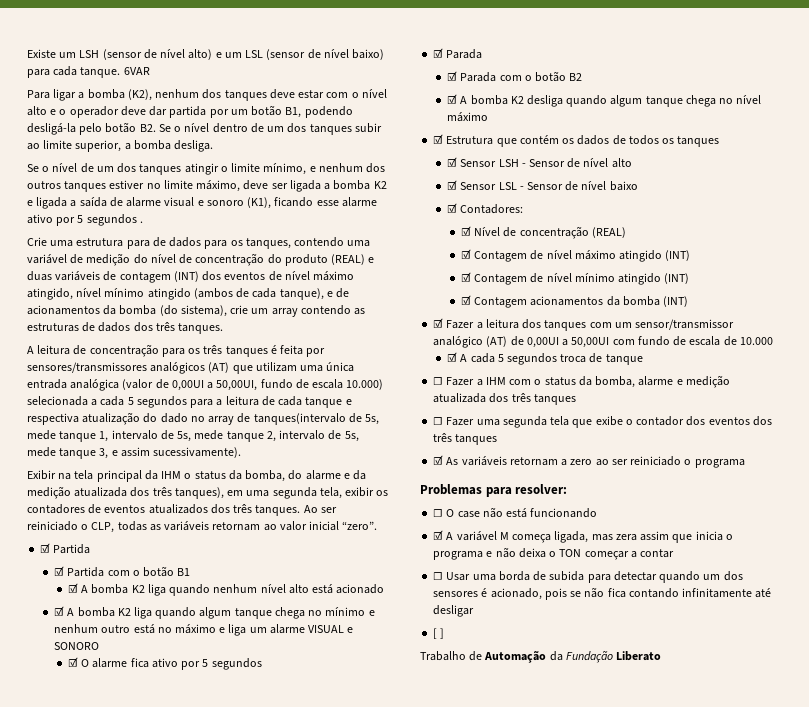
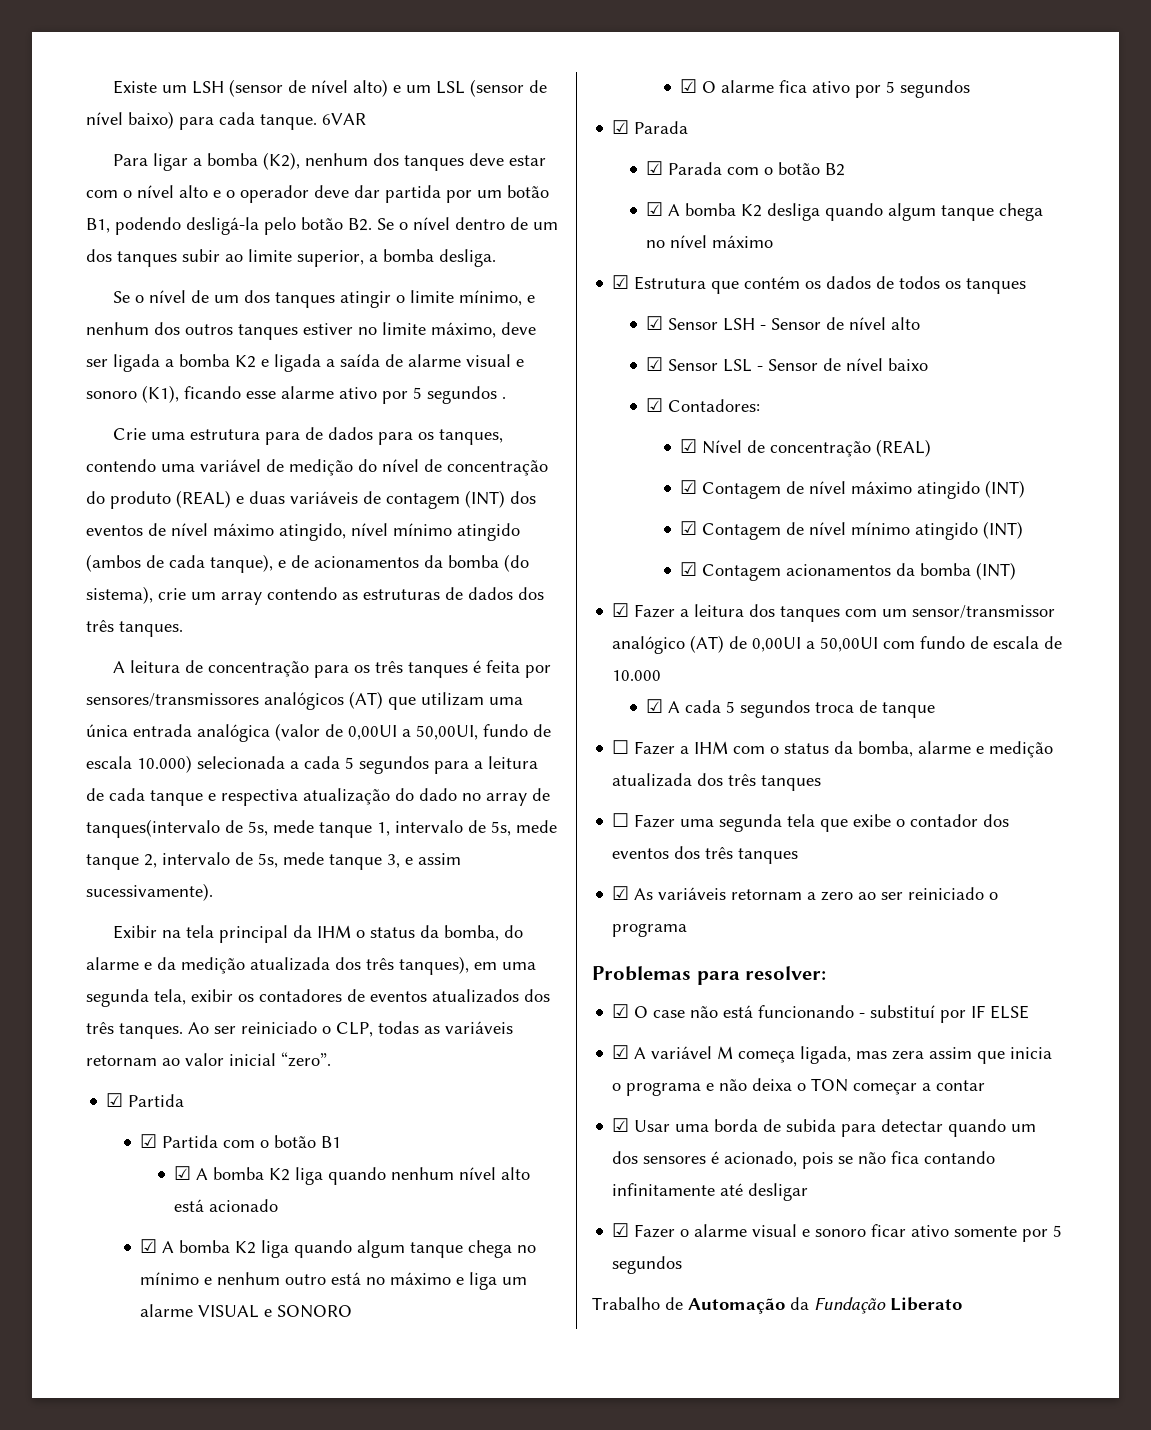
[433,509,444,517] ☐ -> [612,1004,630,1018] ☑
(598, 513) none -> [859,1005,1030,1023] - substituí por IF ELSE
[433,572,444,580] ☐ -> [612,1118,630,1132] ☑
[433,628,445,639] [ ] -> [612,1223,1063,1242] [612,1256,683,1274] ☑ Fazer o alarme visual e sonoro ficar ativo somente por 5 segundos

